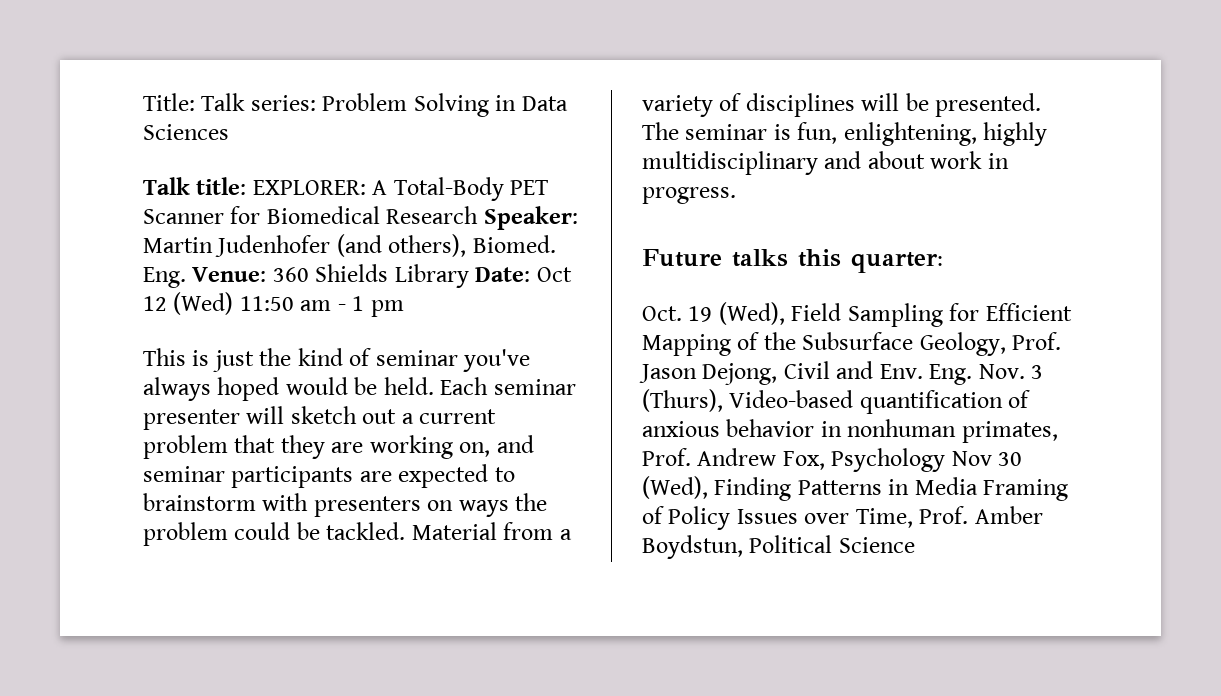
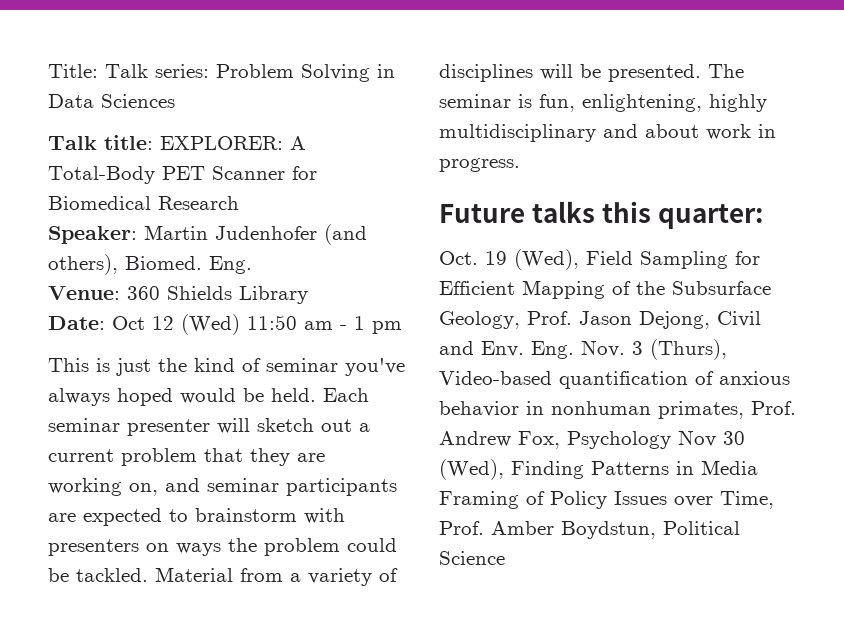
(479, 215) none -> (239, 203) //
(186, 277) none -> (252, 265) //
(469, 276) none -> (308, 295) //

